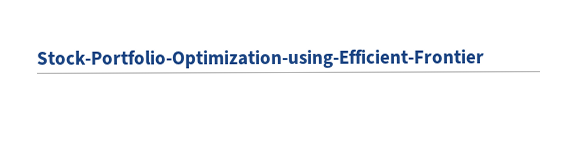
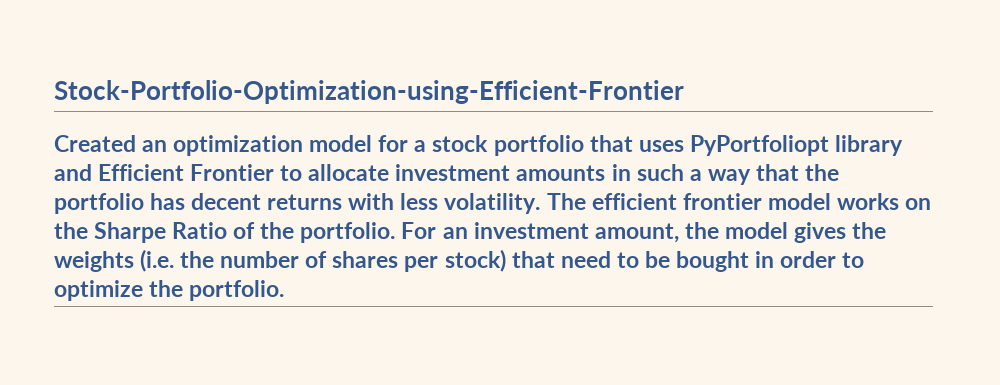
(484, 58) none -> [54,135,903,156] [54,164,839,185] [54,193,931,214] [54,222,886,243] [54,249,865,272] [54,280,285,301] // Created an optimization model for a stock portfolio that uses PyPortfoliopt library and Efficient Frontier to allocate investment amounts in such a way that the portfolio has decent returns with less volatility. The efficient frontier model works on the Sharpe Ratio of the portfolio. For an investment amount, the model gives the weights (i.e. the number of shares per stock) that need to be bought in order to optimize the portfolio.

